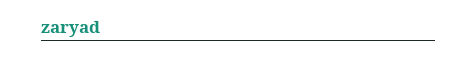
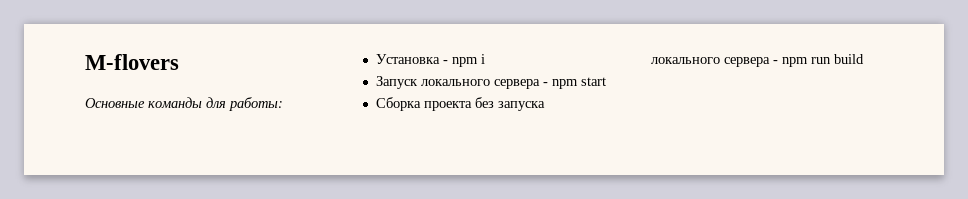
[41,21,100,37] zaryad -> [85,54,179,70] [85,97,283,111] [375,54,485,67] [375,76,606,89] [375,97,545,111] [650,54,864,67] M-flovers // Основные команды для работы: // Установка - npm i // Запуск локального сервера - npm start // Сборка проекта без запуска локального сервера - npm run build

